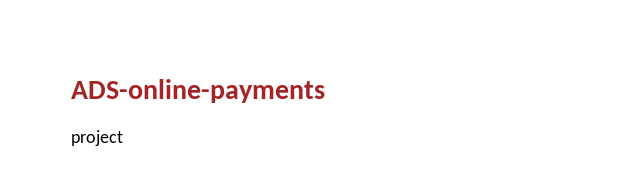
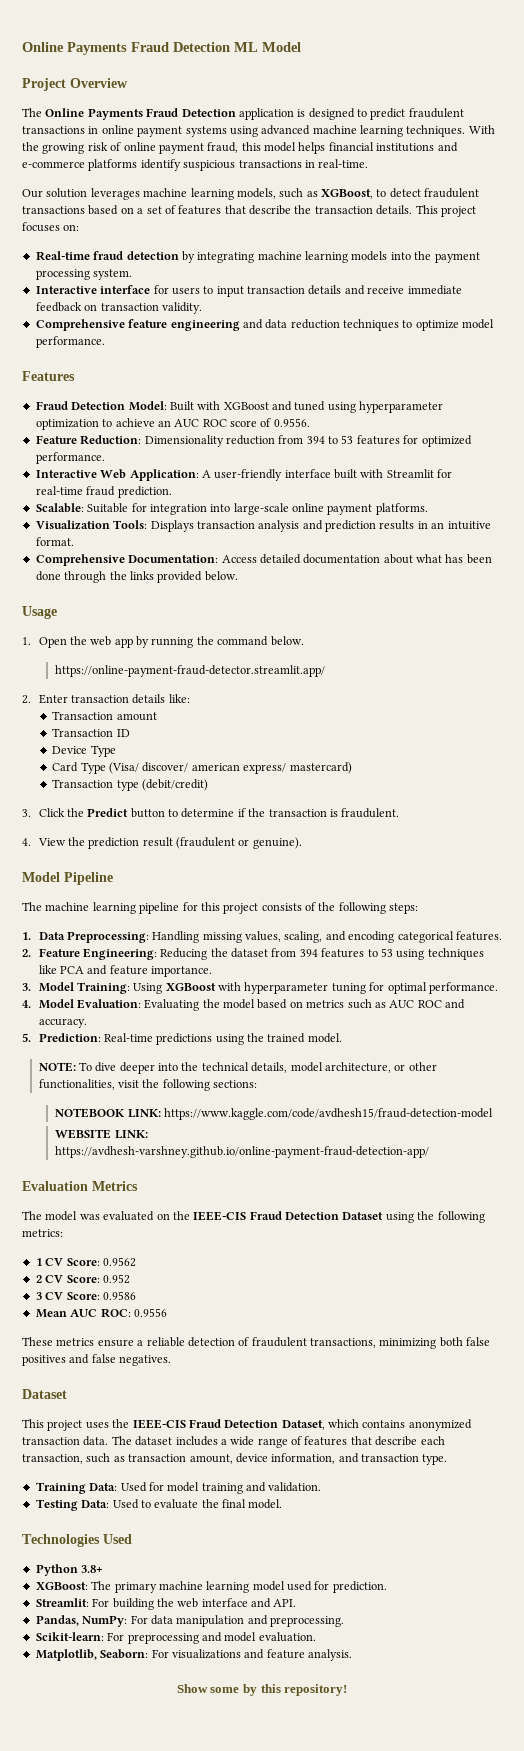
[71,79,325,103] [71,130,123,146] ADS-online-payments // project -> [22,42,301,55] [22,78,128,91] [22,108,464,120] [22,125,495,137] [22,142,458,154] [22,159,369,171] [22,188,480,200] [22,205,476,217] [22,222,80,232] [35,251,480,263] [35,269,133,280] [35,285,462,297] [35,302,202,314] [35,319,495,331] [35,336,105,348] [22,371,75,381] [35,401,444,413] [35,418,310,430] [35,435,472,447] [35,452,105,464] [35,469,453,481] [35,486,172,498] [35,503,428,515] [35,520,491,532] [35,537,74,546] [35,554,492,566] [35,571,238,583] [22,606,57,619] [22,636,304,648] [55,665,326,677] [22,694,190,704] [52,711,157,721] [52,728,130,737] [52,745,116,757] [52,762,352,774] [52,779,209,791] [22,808,400,818] [22,837,302,849] [22,872,113,885] [22,902,419,914] [22,931,502,943] [22,948,484,960] [38,965,213,977] [22,982,498,994] [22,999,466,1011] [38,1018,87,1028] [22,1033,342,1045] [38,1062,437,1074] [38,1079,258,1091] [55,1108,493,1120] [55,1129,148,1139] [55,1146,430,1158] [22,1181,138,1191] [22,1211,485,1223] [22,1229,63,1237] [35,1257,136,1267] [35,1274,130,1284] [35,1291,136,1300] [35,1308,167,1318] [22,1337,491,1349] [22,1354,172,1366] [22,1389,67,1399] [22,1419,472,1431] [22,1436,445,1448] [22,1453,448,1465] [35,1482,322,1494] [35,1499,283,1511] [22,1534,132,1547] [35,1564,104,1576] [35,1581,387,1593] [35,1598,297,1610] [35,1615,344,1627] [35,1632,316,1644] [35,1649,352,1661] [176,1684,348,1696] Online Payments Fraud Detection ML Model // Project Overview // The Online Payments Fraud Detection application is designed to predict fraudulent transactions in online payment systems using advanced machine learning techniques. With the growing risk of online payment fraud, this model helps financial institutions and e-commerce platforms identify suspicious transactions in real-time. // Our solution leverages machine learning models, such as XGBoost, to detect fraudulent transactions based on a set of features that describe the transaction details. This project focuses on: // Real-time fraud detection by integrating machine learning models into the payment processing system. // Interactive interface for users to input transaction details and receive immediate feedback on transaction validity. // Comprehensive feature engineering and data reduction techniques to optimize model performance. // Features // Fraud Detection Model: Built with XGBoost and tuned using hyperparameter optimization to achieve an AUC ROC score of 0.9556. // Feature Reduction: Dimensionality reduction from 394 to 53 features for optimized performance. // Interactive Web Application: A user-friendly interface built with Streamlit for real-time fraud prediction. // Scalable: Suitable for integration into large-scale online payment platforms. // Visualization Tools: Displays transaction analysis and prediction results in an intuitive format. // Comprehensive Documentation: Access detailed documentation about what has been done through the links provided below. // Usage // 1. Open the web app by running the command below. // https://online-payment-fraud-detector.streamlit.app/ // 2. Enter transaction details like: // Transaction amount // Transaction ID // Device Type // Card Type (Visa/ discover/ american express/ mastercard) // Transaction type (debit/credit) // 3. Click the Predict button to determine if the transaction is fraudulent. // 4. View the prediction result (fraudulent or genuine). // Model Pipeline // The machine learning pipeline for this project consists of the following steps: // 1. Data Preprocessing: Handling missing values, scaling, and encoding categorical features. // 2. Feature Engineering: Reducing the dataset from 394 features to 53 using techniques like PCA and feature importance. // 3. Model Training: Using XGBoost with hyperparameter tuning for optimal performance. // 4. Model Evaluation: Evaluating the model based on metrics such as AUC ROC and accuracy. // 5. Prediction: Real-time predictions using the trained model. // NOTE: To dive deeper into the technical details, model architecture, or other functionalities, visit the following sections: // NOTEBOOK LINK: https://www.kaggle.com/code/avdhesh15/fraud-detection-model // WEBSITE LINK: https://avdhesh-varshney.github.io/online-payment-fraud-detection-app/ // Evaluation Metrics // The model was evaluated on the IEEE-CIS Fraud Detection Dataset using the following metrics: // 1 CV Score: 0.9562 // 2 CV Score: 0.952 // 3 CV Score: 0.9586 // Mean AUC ROC: 0.9556 // These metrics ensure a reliable detection of fraudulent transactions, minimizing both false positives and false negatives. // Dataset // This project uses the IEEE-CIS Fraud Detection Dataset, which contains anonymized transaction data. The dataset includes a wide range of features that describe each transaction, such as transaction amount, device information, and transaction type. // Training Data: Used for model training and validation. // Testing Data: Used to evaluate the final model. // Technologies Used // Python 3.8+ // XGBoost: The primary machine learning model used for prediction. // Streamlit: For building the web interface and API. // Pandas, NumPy: For data manipulation and preprocessing. // Scikit-learn: For preprocessing and model evaluation. // Matplotlib, Seaborn: For visualizations and feature analysis. // Show some by this repository!

